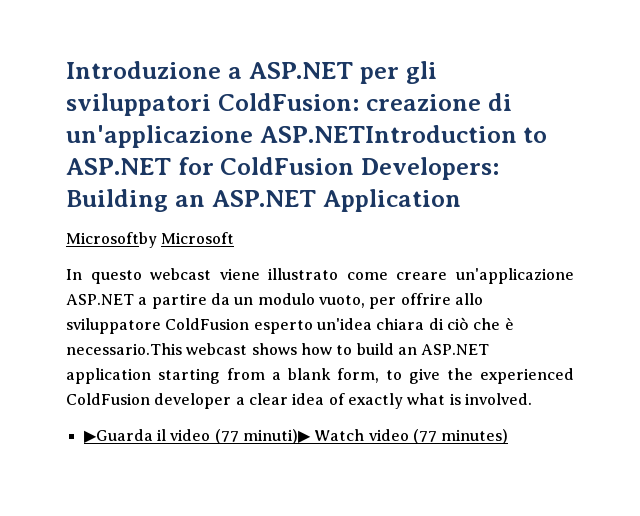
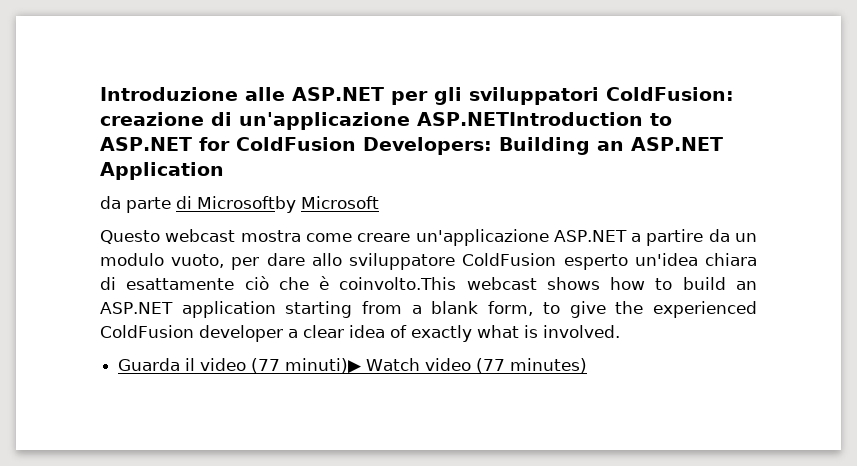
[227,67,242,79] a -> [245,87,285,101] alle
(462, 200) none -> [100,196,192,213] da parte di
[66,268,339,284] In questo webcast viene illustrato -> [100,229,301,244] Questo webcast mostra
[400,293,451,305] offrire -> [266,253,305,266] dare
(444, 324) none -> [126,278,235,290] esattamente
[66,343,182,355] necessario.This -> [339,277,457,290] coinvolto.This
[83,429,153,443] ▶Guarda -> [118,358,181,371] Guarda

